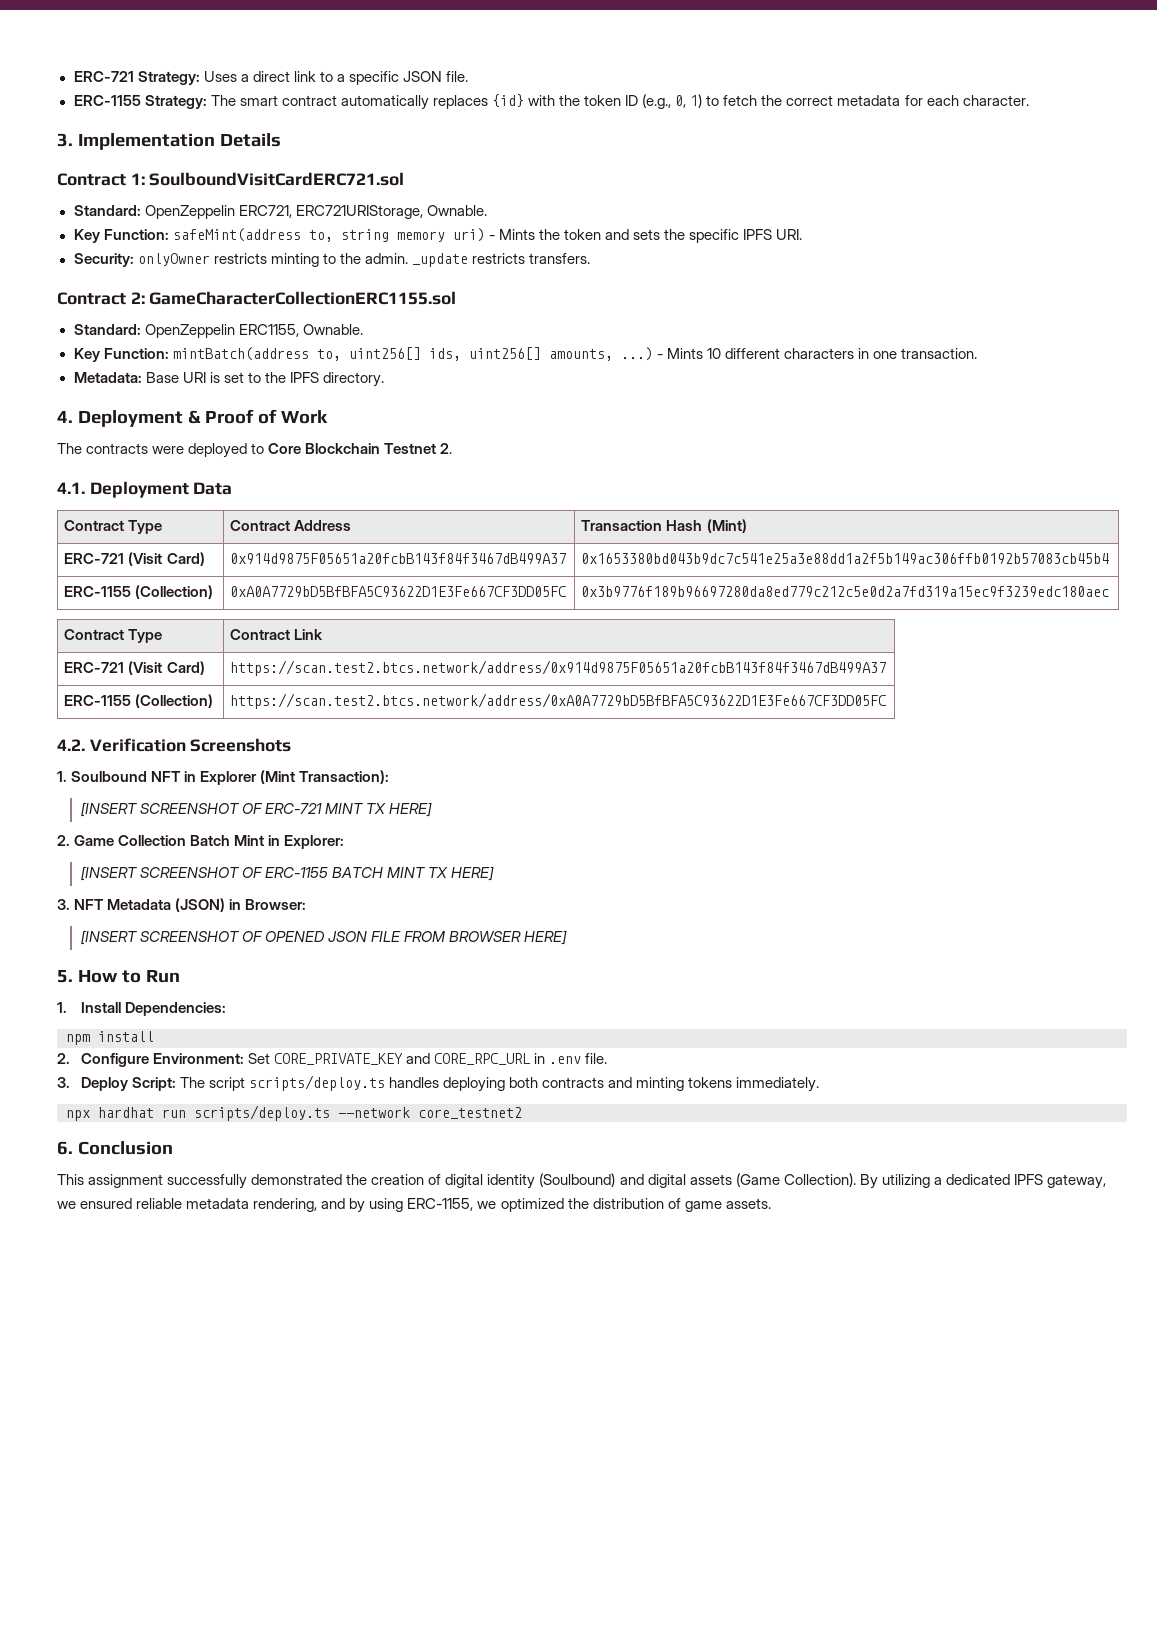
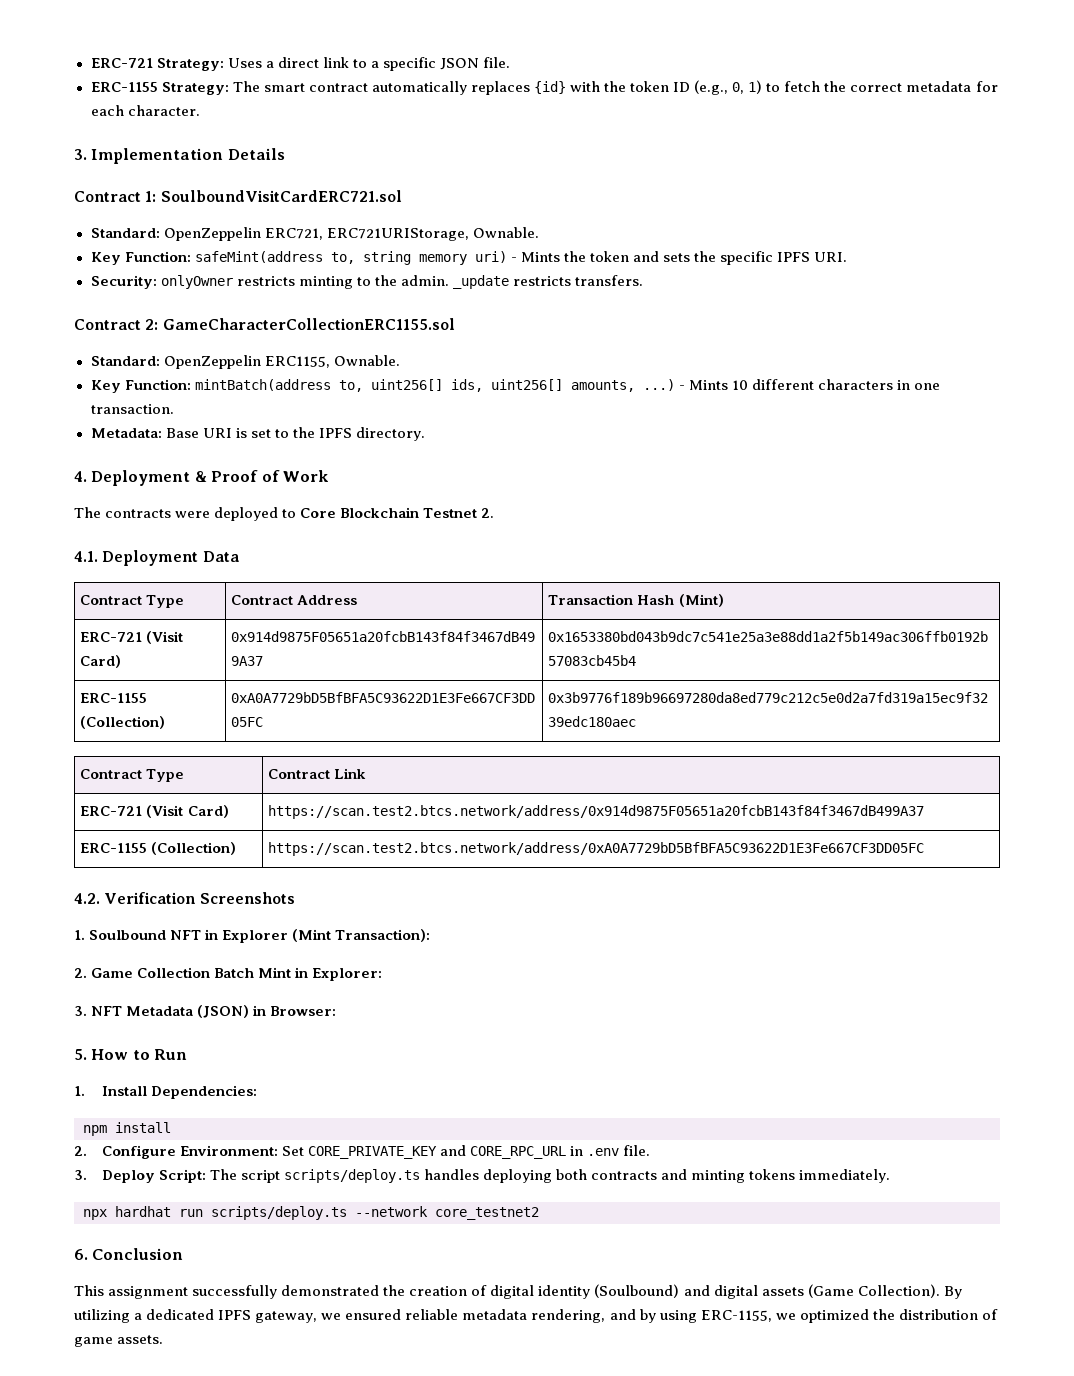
[80,802,432,817] // [INSERT SCREENSHOT OF ERC-721 MINT TX HERE] -> (431, 935) none
[80,866,494,881] // [INSERT SCREENSHOT OF ERC-1155 BATCH MINT TX HERE] -> (383, 974) none
[80,930,567,945] // [INSERT SCREENSHOT OF OPENED JSON FILE FROM BROWSER HERE] -> (337, 1011) none

